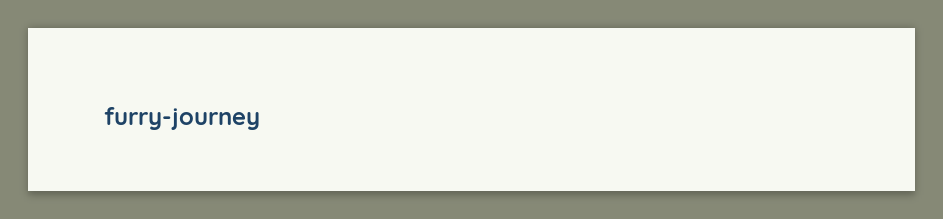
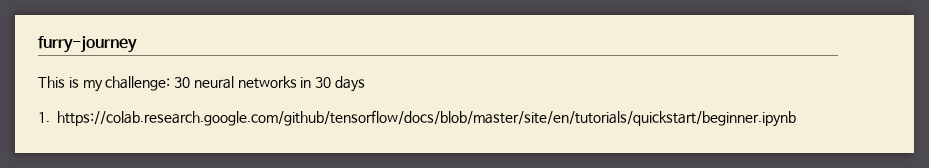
(260, 118) none -> [38,76,366,92] [38,110,796,127] // This is my challenge: 30 neural networks in 30 days // 1. https://colab.research.google.com/github/tensorflow/docs/blob/master/site/en/tutorials/quickstart/beginner.ipynb

